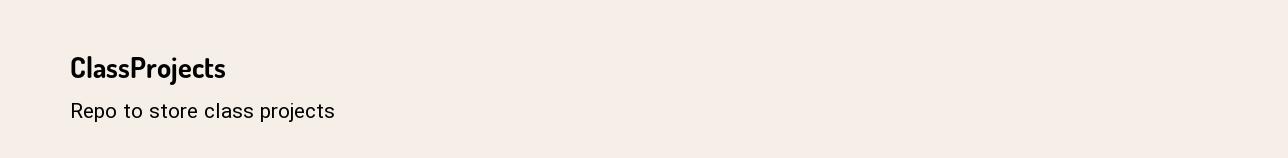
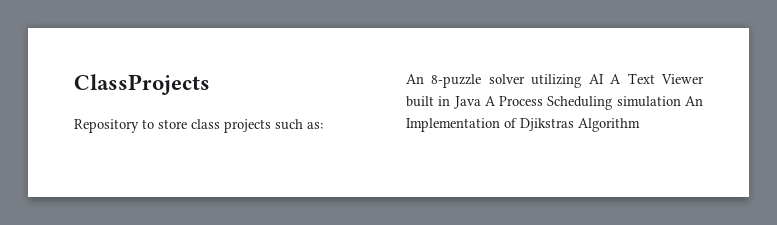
[70,103,117,122] Repo -> [74,119,139,133] Repository
(335, 112) none -> [275,119,323,130] [406,73,704,88] [406,96,703,110] [406,118,640,132] such as: // An 8-puzzle solver utilizing AI A Text Viewer built in Java A Process Scheduling simulation An Implementation of Djikstras Algorithm

